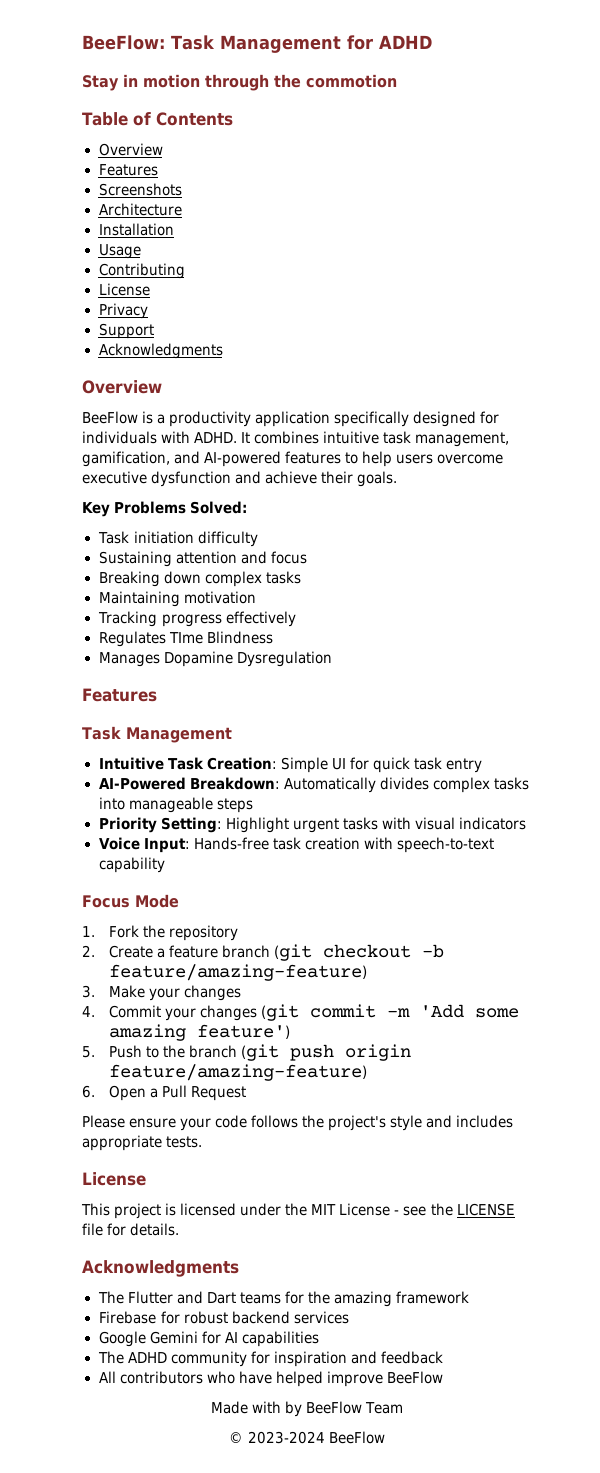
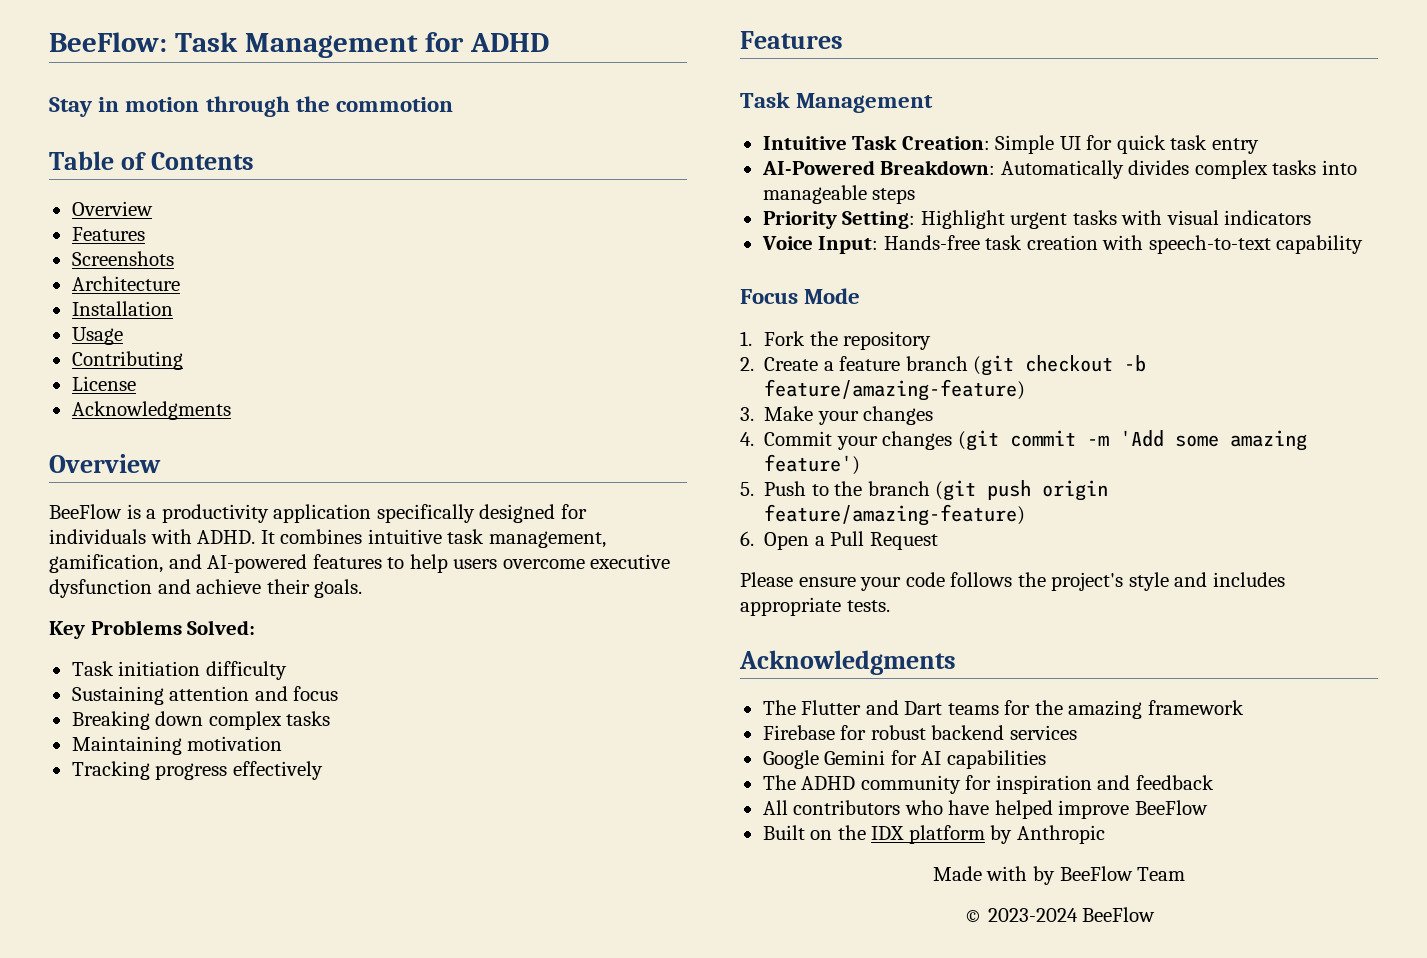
[98,303,148,319] [98,323,154,339] // Privacy // Support -> (136, 383) none
[98,631,273,647] [98,651,332,667] // Regulates TIme Blindness // Manages Dopamine Dysregulation -> (323, 770) none
[82,1172,146,1186] [81,1203,515,1219] [82,1223,180,1236] // License // This project is licensed under the MIT License - see the LICENSE file for details. -> (890, 606) none
(443, 1377) none -> [762,825,1105,844] // Built on the IDX platform by Anthropic

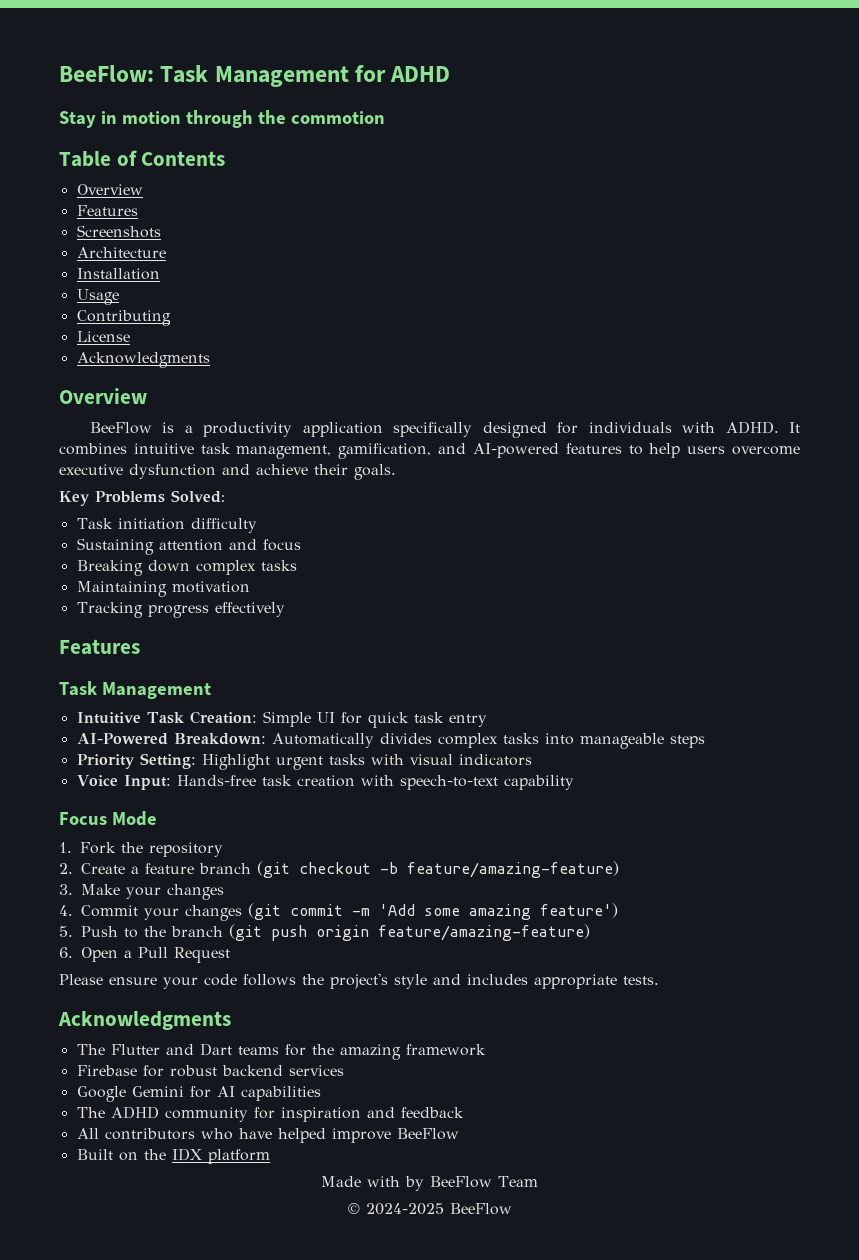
[990,825,1105,844] by Anthropic -> (270, 1156) none
[987,908,1078,922] 2023-2024 -> [365,1203,444,1215] 2024-2025

